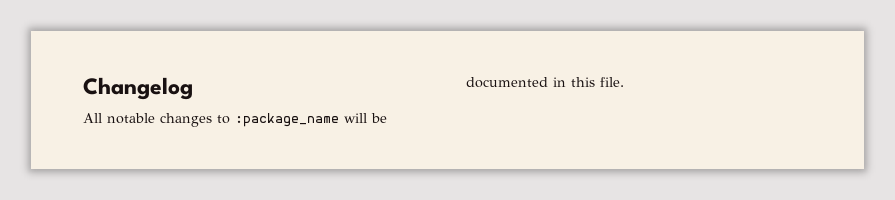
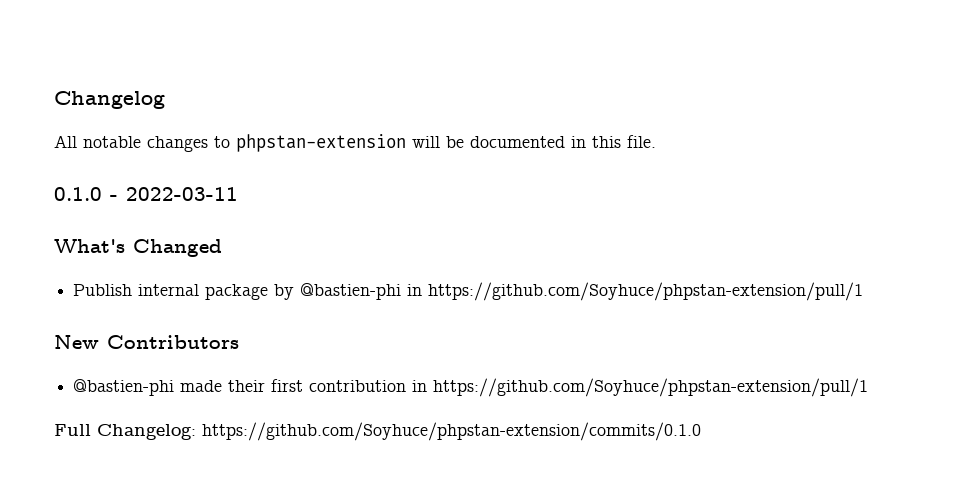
[235,113,339,127] :package_name -> [236,134,406,152] phpstan-extension
(624, 82) none -> [54,187,238,201] [54,239,222,257] [73,282,864,301] [54,335,239,349] [73,378,869,397] [54,422,701,441] // 0.1.0 - 2022-03-11 // What's Changed // Publish internal package by @bastien-phi in https://github.com/Soyhuce/phpstan-extension/pull/1 // New Contributors // @bastien-phi made their first contribution in https://github.com/Soyhuce/phpstan-extension/pull/1 // Full Changelog: https://github.com/Soyhuce/phpstan-extension/commits/0.1.0

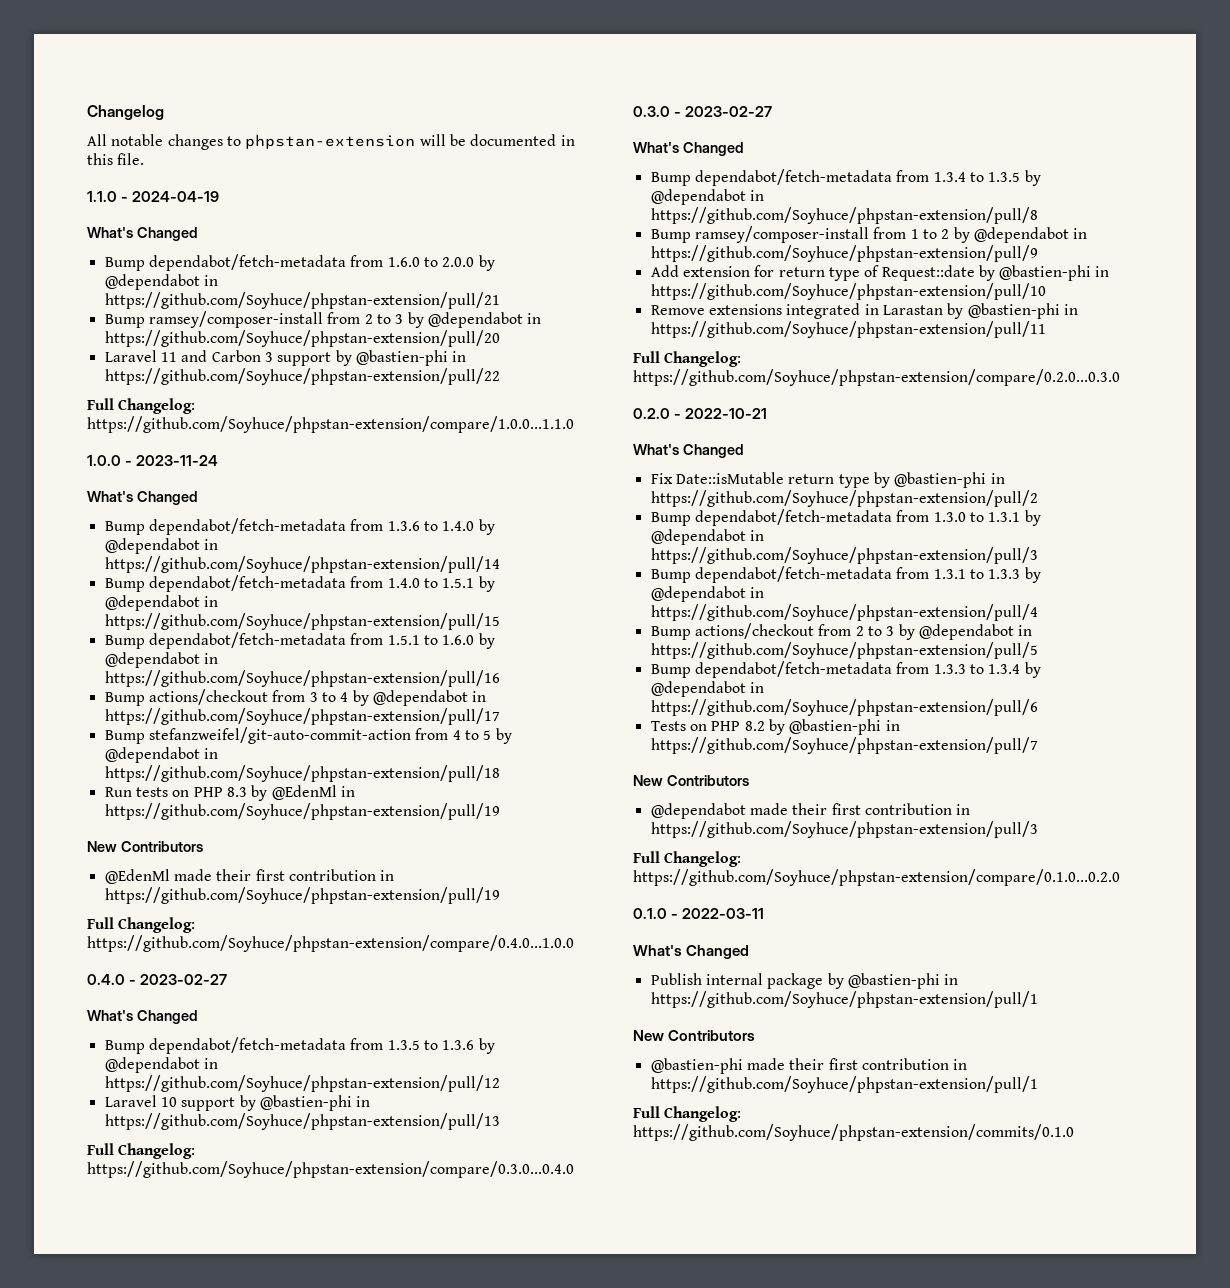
(656, 141) none -> [87,191,220,202] [87,227,198,241] [104,254,495,271] [104,274,218,290] [104,292,500,309] [104,311,542,328] [104,330,500,347] [104,350,467,366] [104,368,500,385] [87,398,196,414] [87,416,574,433] [87,455,219,466] [87,491,198,505] [104,518,495,535] [104,538,218,554] [104,556,500,573] [104,575,495,592] [104,595,218,611] [104,613,500,630] [104,632,495,649] [104,652,218,668] [104,670,500,687] [104,689,487,706] [104,708,500,725] [104,727,512,744] [104,747,218,763] [104,765,500,782] [104,785,355,801] [104,803,500,820] [87,841,203,852] [104,869,395,884] [104,887,500,904] [87,917,196,933] [87,935,574,952] [87,974,228,985] [87,1010,198,1024] [104,1037,495,1054] [104,1057,218,1073] [104,1075,500,1092] [104,1095,371,1111] [104,1113,500,1130] [87,1143,196,1159] [87,1161,574,1178] [633,106,773,117] [633,142,744,156] [650,169,1041,186] [650,189,764,205] [650,207,1038,224] [650,226,1088,243] [650,245,1038,262] [650,265,1110,281] [650,283,1046,300] [650,303,1078,319] [650,321,1046,338] [633,351,742,367] [633,369,1120,386] [633,408,768,419] [633,444,744,458] [650,472,1005,488] [650,490,1038,507] [650,509,1041,526] [650,529,764,545] [650,547,1038,564] [650,566,1041,583] [650,586,764,602] [650,604,1038,621] [650,623,1033,640] [650,642,1038,659] [650,661,1041,678] [650,681,764,697] [650,699,1038,716] [650,719,900,735] [650,737,1038,754] [633,775,749,786] [650,803,971,819] [650,821,1038,838] [633,851,742,867] [633,869,1120,886] // 1.1.0 - 2024-04-19 // What's Changed // Bump dependabot/fetch-metadata from 1.6.0 to 2.0.0 by @dependabot in https://github.com/Soyhuce/phpstan-extension/pull/21 // Bump ramsey/composer-install from 2 to 3 by @dependabot in https://github.com/Soyhuce/phpstan-extension/pull/20 // Laravel 11 and Carbon 3 support by @bastien-phi in https://github.com/Soyhuce/phpstan-extension/pull/22 // Full Changelog: https://github.com/Soyhuce/phpstan-extension/compare/1.0.0...1.1.0 // 1.0.0 - 2023-11-24 // What's Changed // Bump dependabot/fetch-metadata from 1.3.6 to 1.4.0 by @dependabot in https://github.com/Soyhuce/phpstan-extension/pull/14 // Bump dependabot/fetch-metadata from 1.4.0 to 1.5.1 by @dependabot in https://github.com/Soyhuce/phpstan-extension/pull/15 // Bump dependabot/fetch-metadata from 1.5.1 to 1.6.0 by @dependabot in https://github.com/Soyhuce/phpstan-extension/pull/16 // Bump actions/checkout from 3 to 4 by @dependabot in https://github.com/Soyhuce/phpstan-extension/pull/17 // Bump stefanzweifel/git-auto-commit-action from 4 to 5 by @dependabot in https://github.com/Soyhuce/phpstan-extension/pull/18 // Run tests on PHP 8.3 by @EdenMl in https://github.com/Soyhuce/phpstan-extension/pull/19 // New Contributors // @EdenMl made their first contribution in https://github.com/Soyhuce/phpstan-extension/pull/19 // Full Changelog: https://github.com/Soyhuce/phpstan-extension/compare/0.4.0...1.0.0 // 0.4.0 - 2023-02-27 // What's Changed // Bump dependabot/fetch-metadata from 1.3.5 to 1.3.6 by @dependabot in https://github.com/Soyhuce/phpstan-extension/pull/12 // Laravel 10 support by @bastien-phi in https://github.com/Soyhuce/phpstan-extension/pull/13 // Full Changelog: https://github.com/Soyhuce/phpstan-extension/compare/0.3.0...0.4.0 // 0.3.0 - 2023-02-27 // What's Changed // Bump dependabot/fetch-metadata from 1.3.4 to 1.3.5 by @dependabot in https://github.com/Soyhuce/phpstan-extension/pull/8 // Bump ramsey/composer-install from 1 to 2 by @dependabot in https://github.com/Soyhuce/phpstan-extension/pull/9 // Add extension for return type of Request::date by @bastien-phi in https://github.com/Soyhuce/phpstan-extension/pull/10 // Remove extensions integrated in Larastan by @bastien-phi in https://github.com/Soyhuce/phpstan-extension/pull/11 // Full Changelog: https://github.com/Soyhuce/phpstan-extension/compare/0.2.0...0.3.0 // 0.2.0 - 2022-10-21 // What's Changed // Fix Date::isMutable return type by @bastien-phi in https://github.com/Soyhuce/phpstan-extension/pull/2 // Bump dependabot/fetch-metadata from 1.3.0 to 1.3.1 by @dependabot in https://github.com/Soyhuce/phpstan-extension/pull/3 // Bump dependabot/fetch-metadata from 1.3.1 to 1.3.3 by @dependabot in https://github.com/Soyhuce/phpstan-extension/pull/4 // Bump actions/checkout from 2 to 3 by @dependabot in https://github.com/Soyhuce/phpstan-extension/pull/5 // Bump dependabot/fetch-metadata from 1.3.3 to 1.3.4 by @dependabot in https://github.com/Soyhuce/phpstan-extension/pull/6 // Tests on PHP 8.2 by @bastien-phi in https://github.com/Soyhuce/phpstan-extension/pull/7 // New Contributors // @dependabot made their first contribution in https://github.com/Soyhuce/phpstan-extension/pull/3 // Full Changelog: https://github.com/Soyhuce/phpstan-extension/compare/0.1.0...0.2.0

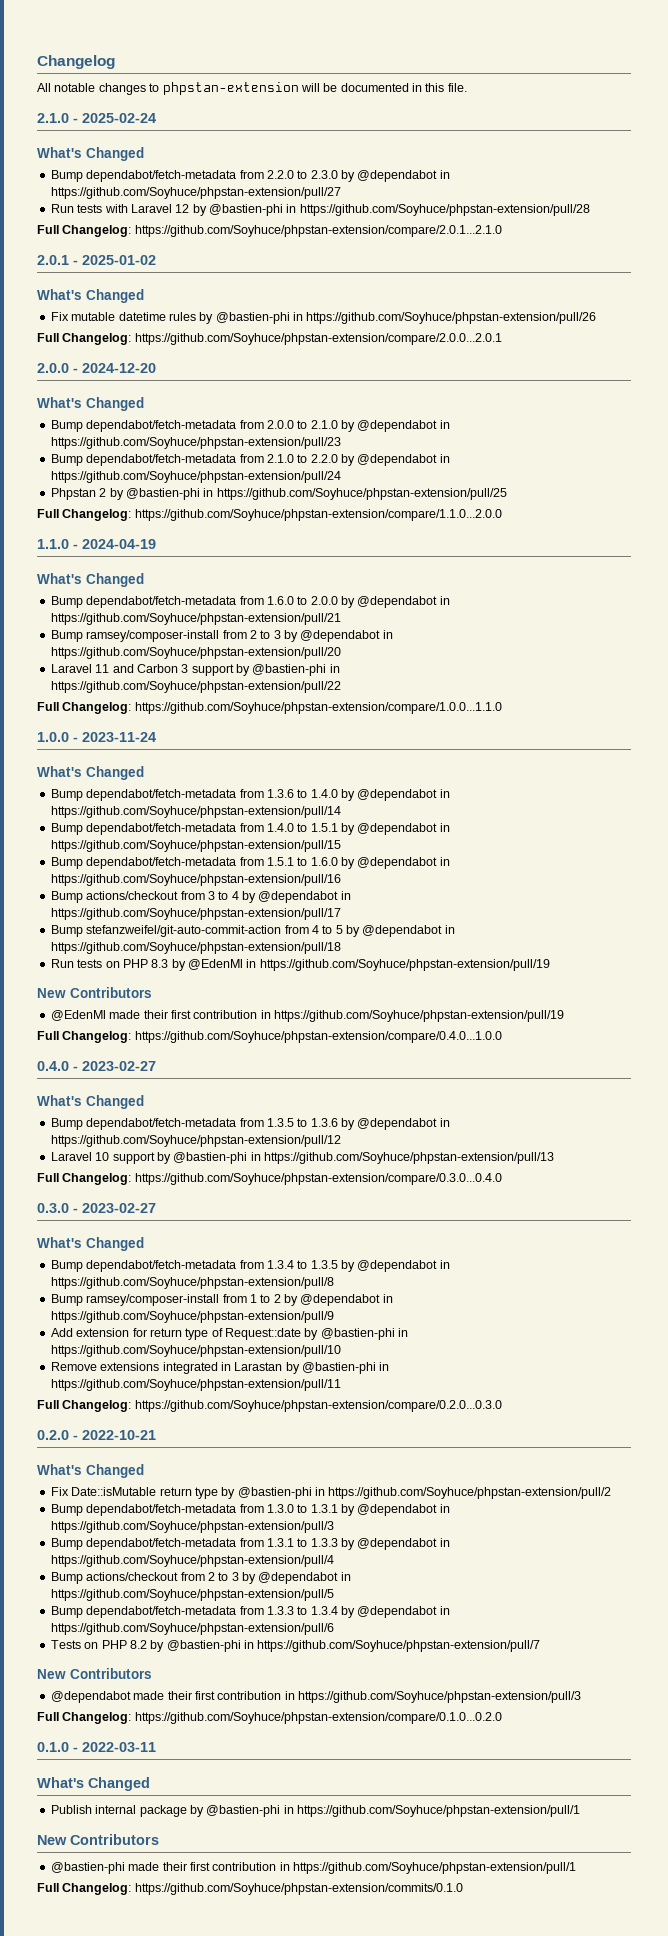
(145, 159) none -> [37,113,156,123] [37,147,144,161] [50,170,450,182] [50,187,341,199] [50,204,590,216] [37,225,502,237] [37,255,156,265] [37,289,144,303] [50,312,597,324] [37,333,502,345] [37,363,156,373] [37,397,144,411] [50,420,450,432] [50,437,341,449] [50,454,450,466] [50,471,341,483] [50,488,507,500] [37,509,502,521] // 2.1.0 - 2025-02-24 // What's Changed // Bump dependabot/fetch-metadata from 2.2.0 to 2.3.0 by @dependabot in https://github.com/Soyhuce/phpstan-extension/pull/27 // Run tests with Laravel 12 by @bastien-phi in https://github.com/Soyhuce/phpstan-extension/pull/28 // Full Changelog: https://github.com/Soyhuce/phpstan-extension/compare/2.0.1...2.1.0 // 2.0.1 - 2025-01-02 // What's Changed // Fix mutable datetime rules by @bastien-phi in https://github.com/Soyhuce/phpstan-extension/pull/26 // Full Changelog: https://github.com/Soyhuce/phpstan-extension/compare/2.0.0...2.0.1 // 2.0.0 - 2024-12-20 // What's Changed // Bump dependabot/fetch-metadata from 2.0.0 to 2.1.0 by @dependabot in https://github.com/Soyhuce/phpstan-extension/pull/23 // Bump dependabot/fetch-metadata from 2.1.0 to 2.2.0 by @dependabot in https://github.com/Soyhuce/phpstan-extension/pull/24 // Phpstan 2 by @bastien-phi in https://github.com/Soyhuce/phpstan-extension/pull/25 // Full Changelog: https://github.com/Soyhuce/phpstan-extension/compare/1.1.0...2.0.0

